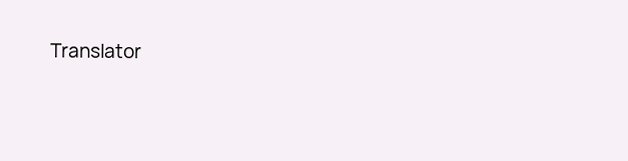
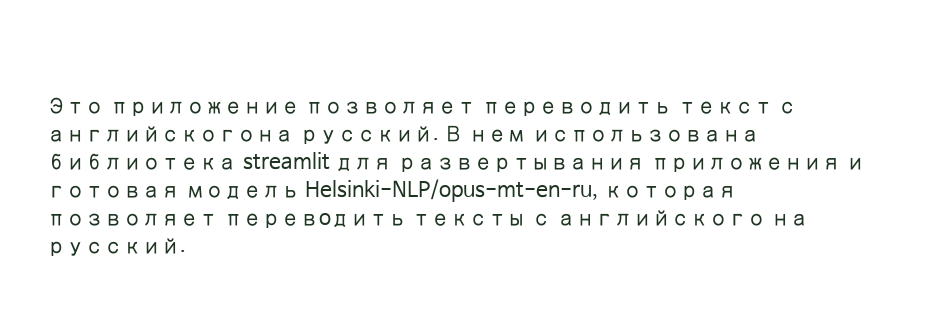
[50,43,142,59] Translator -> [47,97,798,116] [47,125,760,144] [47,152,866,172] [47,179,738,202] [47,210,810,228] [47,238,186,256] Это приложение позволяет переводить текст с английскогона русский. В нем использована библиотека streamlit для развертывания приложения и готовая модель Helsinki-NLP/opus-mt-en-ru, которая позволяет перевoдить тексты с английского на русский.

